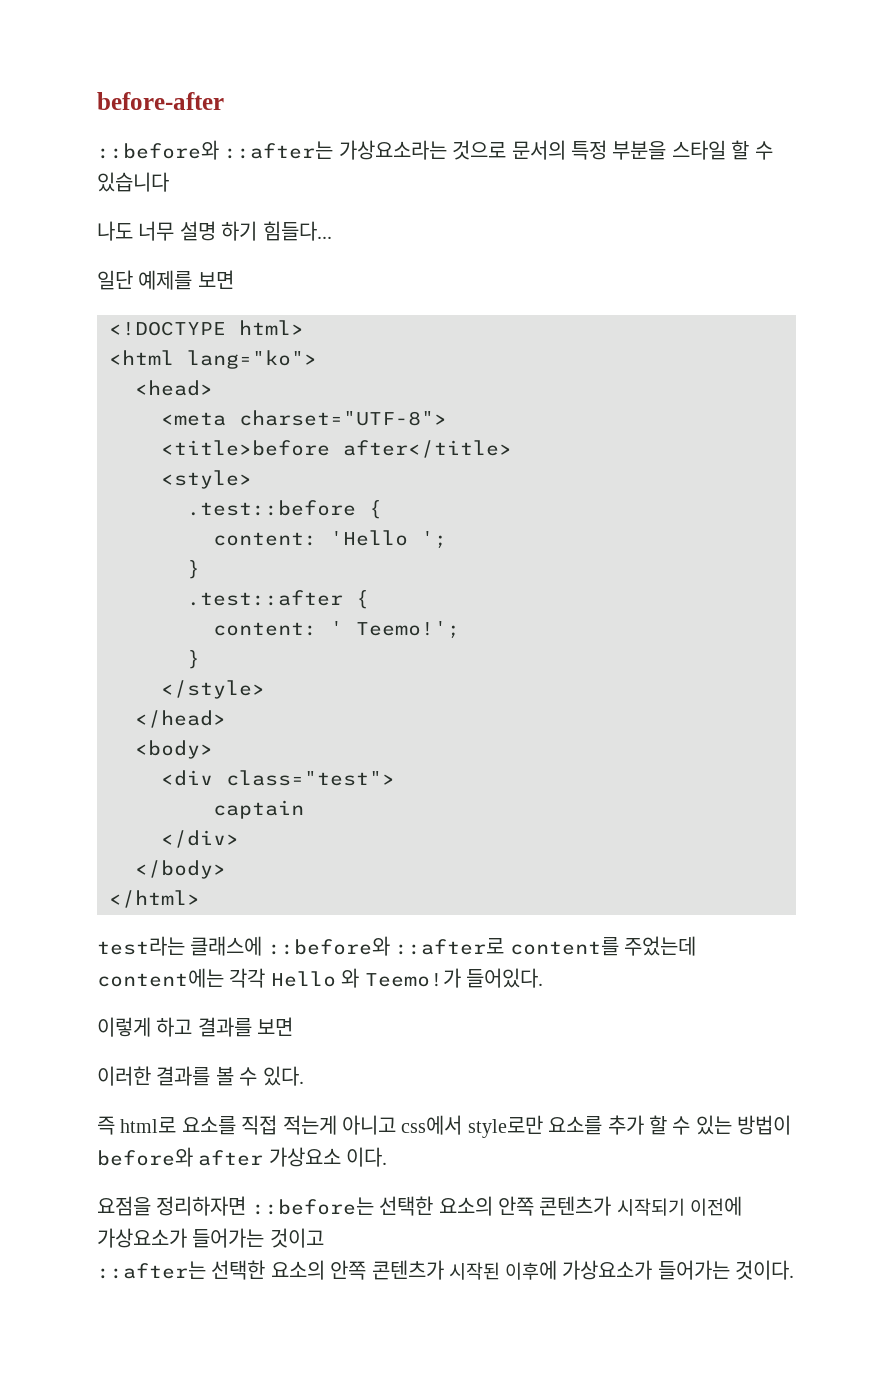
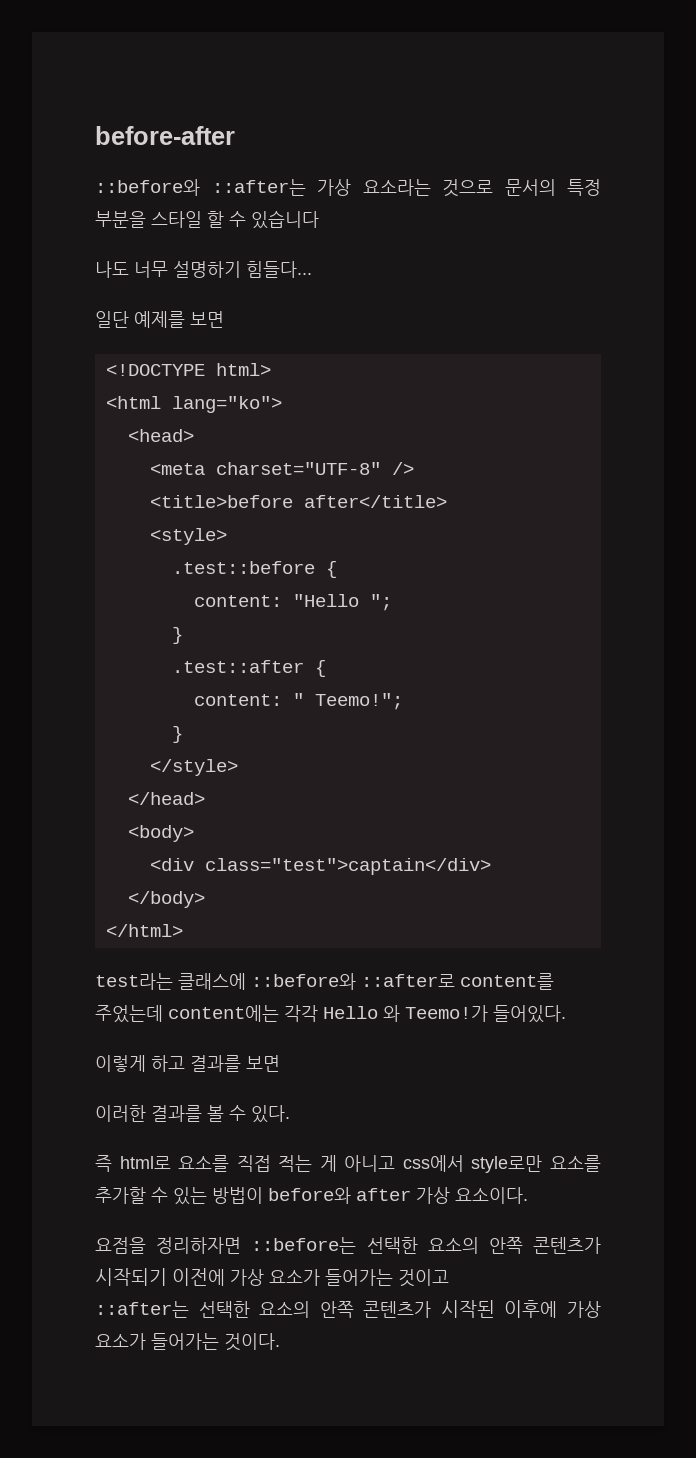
[338,140,447,160] 가상요소라는 -> [317,179,431,196] 가상 요소라는
[179,221,258,241] 설명 하기 -> [173,261,241,278] 설명하기
[239,410,447,426] charset="UTF-8"> -> [215,462,414,475] charset="UTF-8" />
[330,530,447,549] 'Hello '; -> [292,594,392,611] "Hello ";
[330,621,460,639] ' Teemo!'; -> [292,693,403,710] " Teemo!";
[226,770,395,786] [213,800,304,819] [161,830,239,848] class="test"> // captain // </div> -> [204,858,491,875] class="test">captain</div>
[282,1115,337,1135] 적는게 -> [278,1155,337,1172] 적는 게
[607,1115,667,1135] 추가 할 -> [95,1187,146,1204] 추가할
[268,1147,388,1167] 가상요소 이다. -> [416,1187,528,1204] 가상 요소이다.
[97,1228,187,1248] 가상요소가 -> [230,1269,321,1286] 가상 요소가
[562,1260,653,1280] 가상요소가 -> [567,1301,601,1318] [95,1333,146,1350] 가상 요소가

